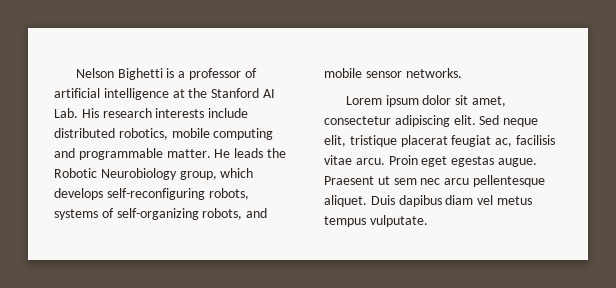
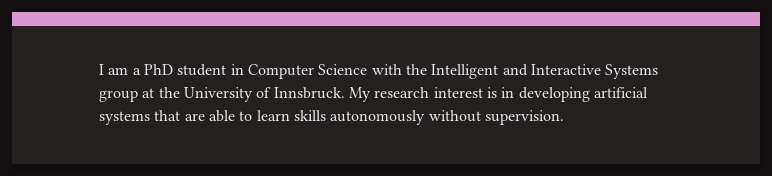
[75,68,257,80] [54,88,275,100] [54,108,249,118] [54,128,274,140] [54,148,286,160] [54,168,254,180] [54,188,249,200] [54,208,268,220] [324,68,462,78] [345,95,506,107] [324,115,539,127] [324,135,555,147] [324,155,537,167] [324,175,545,187] [324,195,532,207] [324,215,428,227] Nelson Bighetti is a professor of artificial intelligence at the Stanford AI Lab. His research interests include distributed robotics, mobile computing and programmable matter. He leads the Robotic Neurobiology group, which develops self-reconfiguring robots, systems of self-organizing robots, and mobile sensor networks. // Lorem ipsum dolor sit amet, consectetur adipiscing elit. Sed neque elit, tristique placerat feugiat ac, facilisis vitae arcu. Proin eget egestas augue. Praesent ut sem nec arcu pellentesque aliquet. Duis dapibus diam vel metus tempus vulputate. -> [99,64,659,79] [99,87,648,102] [99,110,564,125] I am a PhD student in Computer Science with the Intelligent and Interactive Systems group at the University of Innsbruck. My research interest is in developing artificial systems that are able to learn skills autonomously without supervision.

